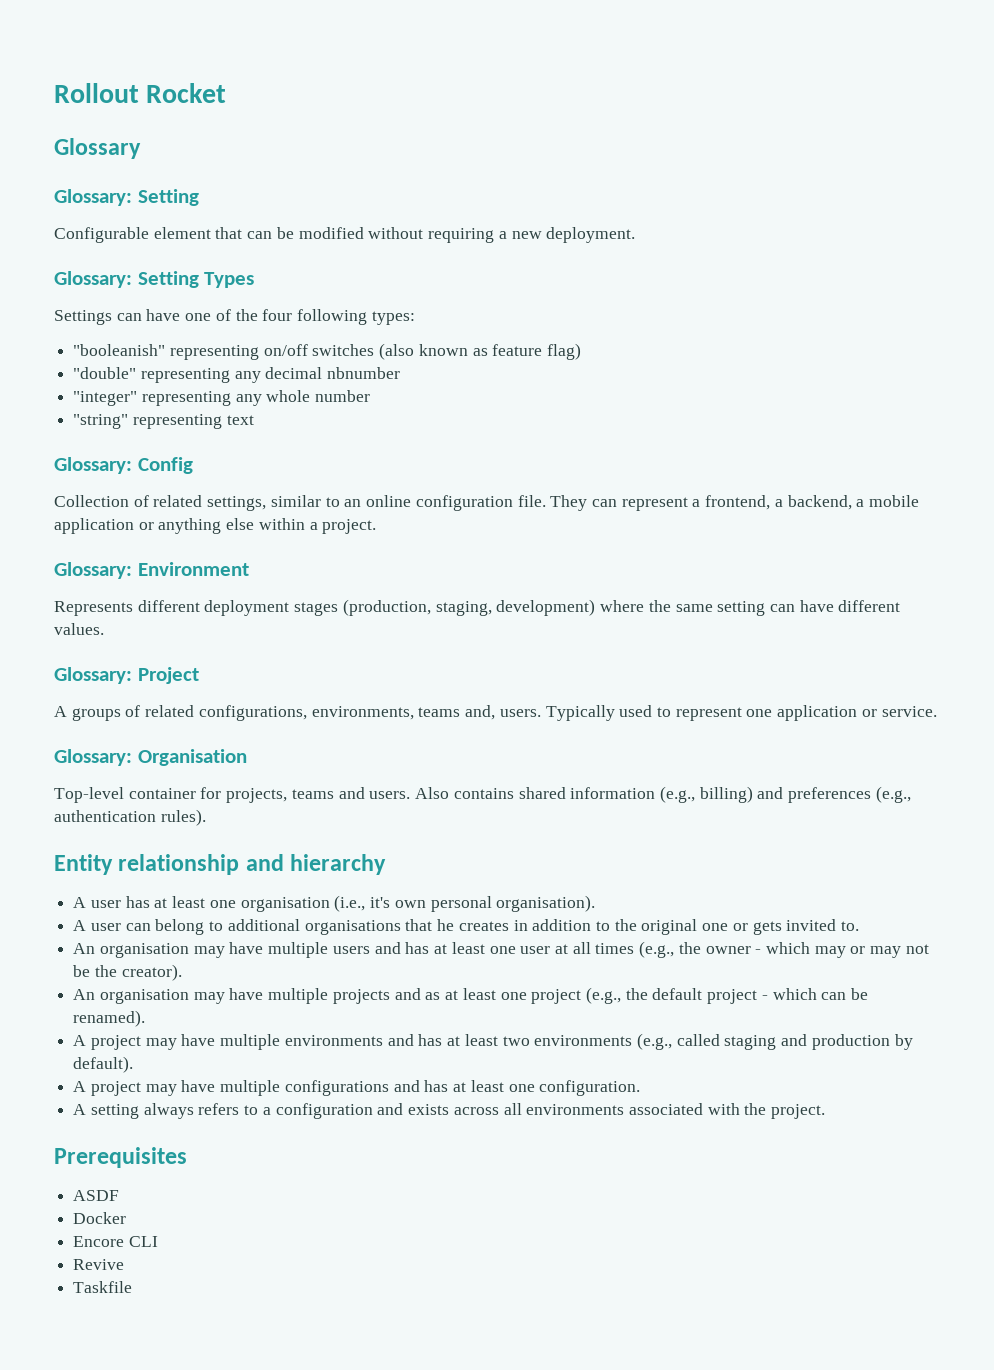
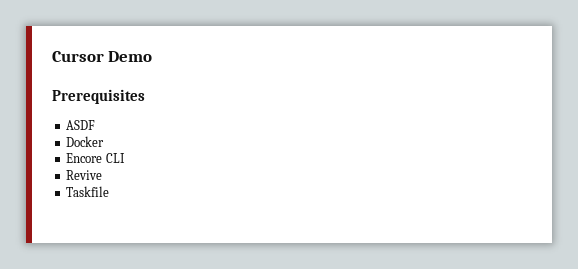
[54,83,227,103] [54,138,141,159] [54,189,199,206] [54,227,636,243] [54,271,255,288] [54,309,415,325] [73,343,582,360] [73,367,401,383] [73,390,371,406] [73,414,254,429] [54,457,193,474] [54,495,920,511] [54,518,377,534] [54,562,249,579] [54,599,901,616] [54,623,104,635] [54,667,199,684] [54,705,937,721] [54,749,247,766] [54,786,911,803] [54,809,206,826] [54,854,387,875] [73,895,596,912] [73,919,860,935] [73,941,929,958] [73,964,182,981] [73,987,869,1004] [73,1010,146,1027] [73,1033,913,1050] [73,1056,134,1073] [73,1080,641,1096] [73,1103,826,1119] Rollout Rocket // Glossary // Glossary: Setting // Configurable element that can be modified without requiring a new deployment. // Glossary: Setting Types // Settings can have one of the four following types: // "booleanish" representing on/off switches (also known as feature flag) // "double" representing any decimal nbnumber // "integer" representing any whole number // "string" representing text // Glossary: Config // Collection of related settings, similar to an online configuration file. They can represent a frontend, a backend, a mobile application or anything else within a project. // Glossary: Environment // Represents different deployment stages (production, staging, development) where the same setting can have different values. // Glossary: Project // A groups of related configurations, environments, teams and, users. Typically used to represent one application or service. // Glossary: Organisation // Top-level container for projects, teams and users. Also contains shared information (e.g., billing) and preferences (e.g., authentication rules). // Entity relationship and hierarchy // A user has at least one organisation (i.e., it's own personal organisation). // A user can belong to additional organisations that he creates in addition to the original one or gets invited to. // An organisation may have multiple users and has at least one user at all times (e.g., the owner - which may or may not be the creator). // An organisation may have multiple projects and as at least one project (e.g., the default project - which can be renamed). // A project may have multiple environments and has at least two environments (e.g., called staging and production by default). // A project may have multiple configurations and has at least one configuration. // A setting always refers to a configuration and exists across all environments associated with the project. -> [52,51,153,62] Cursor Demo

